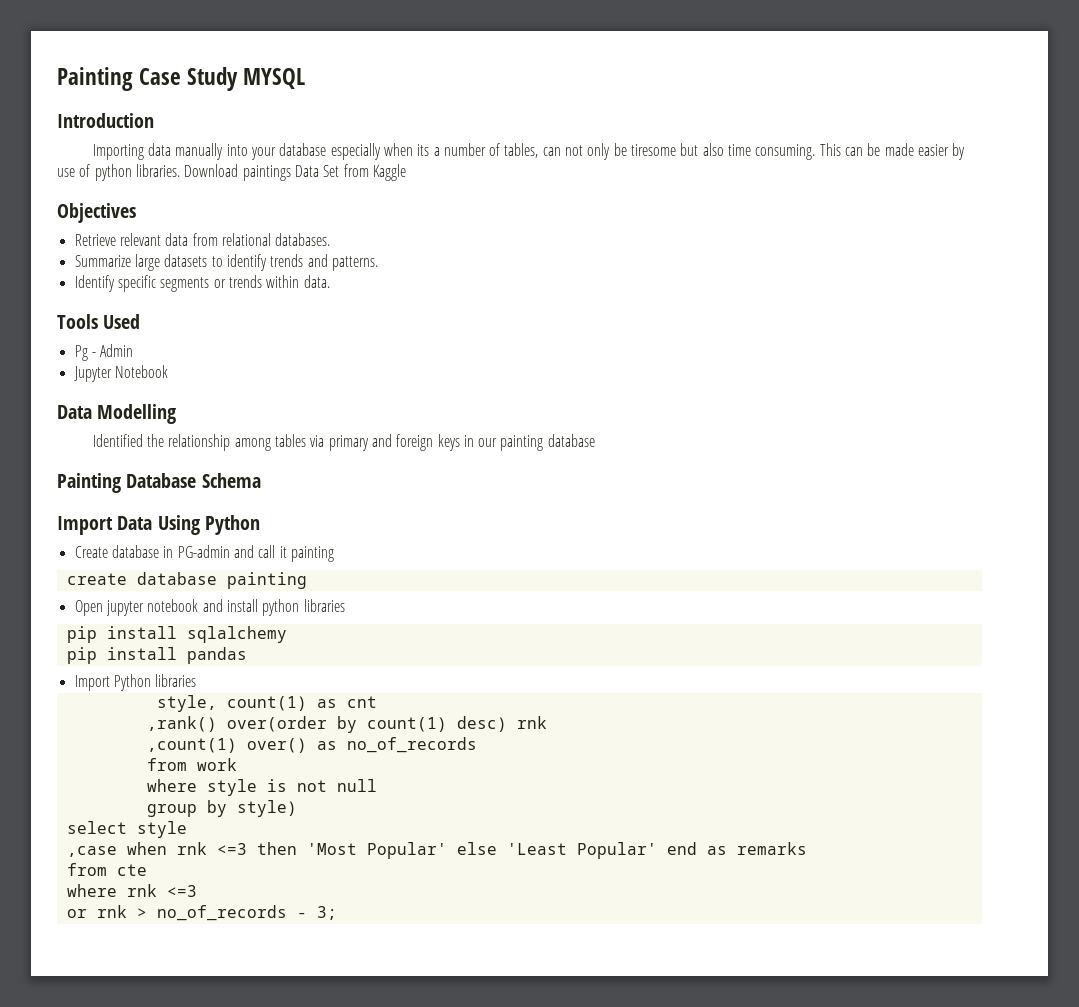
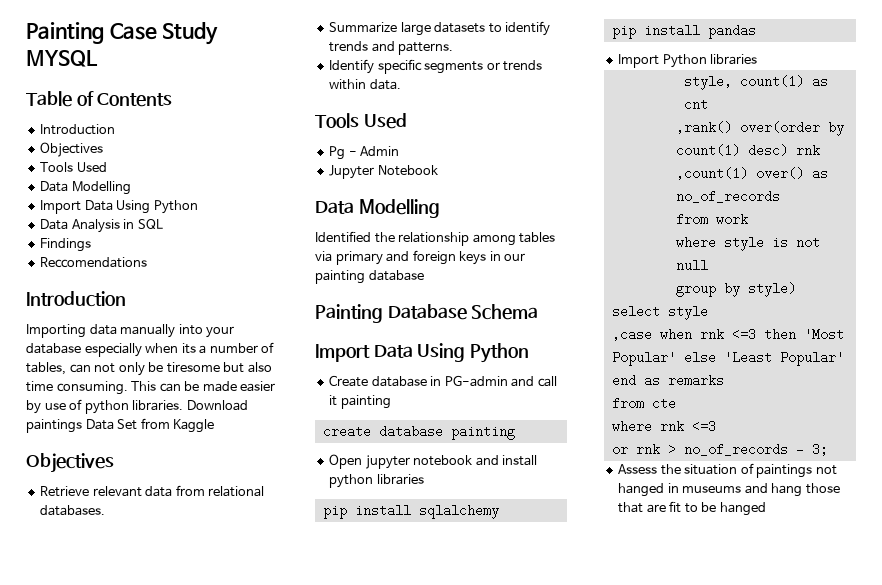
(306, 78) none -> [26,91,173,107] [40,124,116,135] [40,142,104,157] [40,162,107,172] [40,181,131,195] [40,200,198,214] [40,219,163,233] [40,238,92,252] [40,257,148,268] // Table of Contents // Introduction // Objectives // Tools Used // Data Modelling // Import Data Using Python // Data Analysis in SQL // Findings // Reccomendations
(337, 913) none -> [618,463,837,478] [618,483,840,497] [618,501,766,516] // Assess the situation of paintings not hanged in museums and hang those that are fit to be hanged

